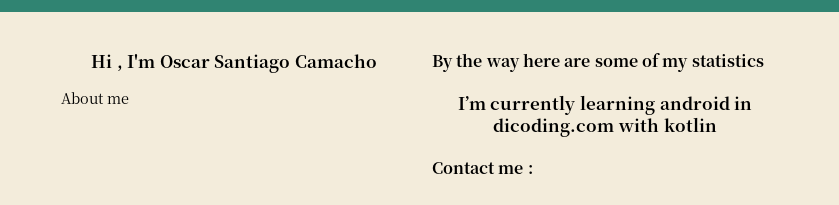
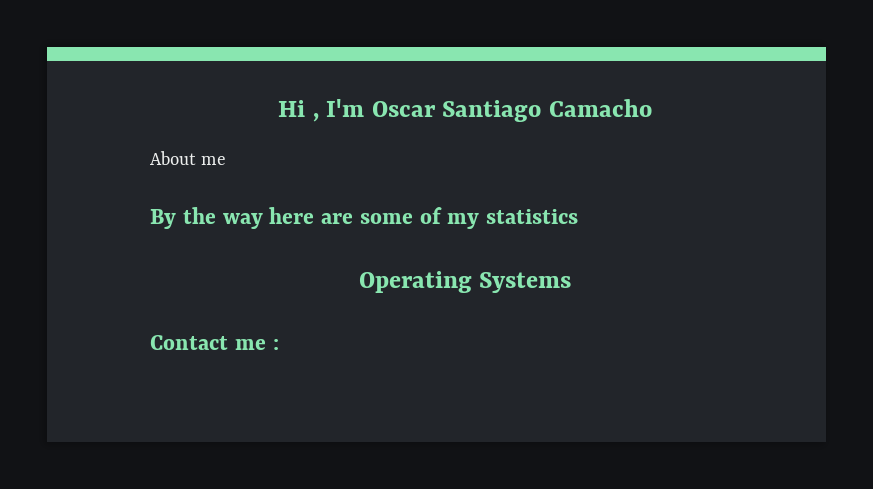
[457,95,753,115] [493,117,717,137] I’m currently learning android in dicoding.com with kotlin -> [358,271,572,293] Operating Systems

